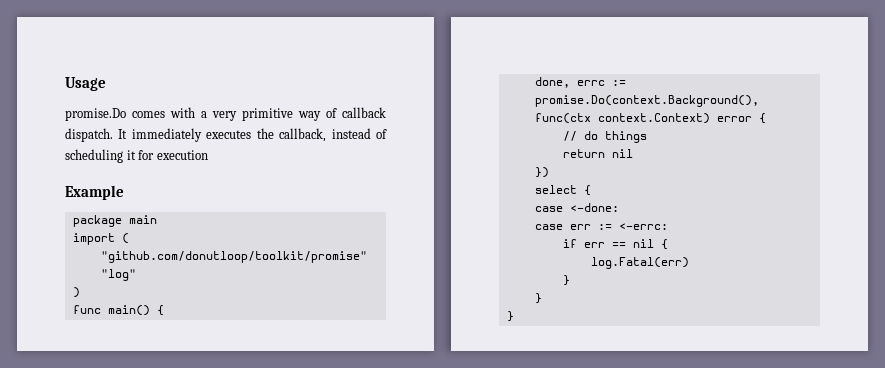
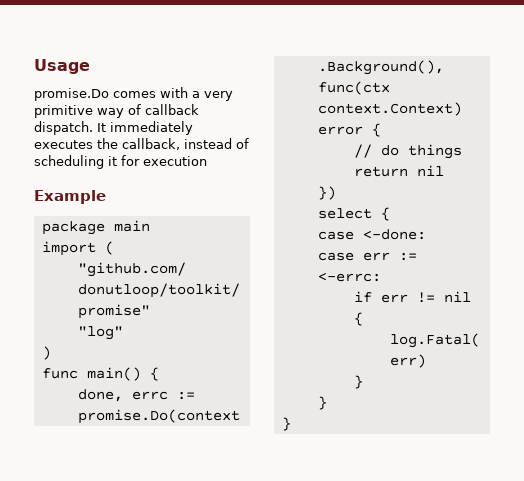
[611,242,626,248] == -> [416,292,435,303] !=

